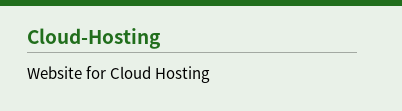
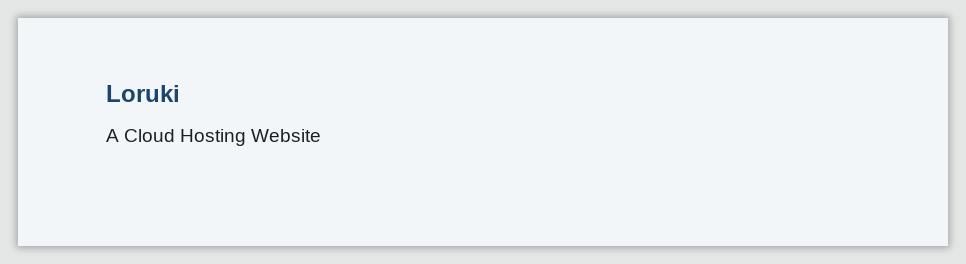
[27,28,161,49] [27,66,107,79] Cloud-Hosting // Website for -> [106,85,180,102] [106,129,119,142] Loruki // A
(211, 74) none -> [251,129,322,142] Website

